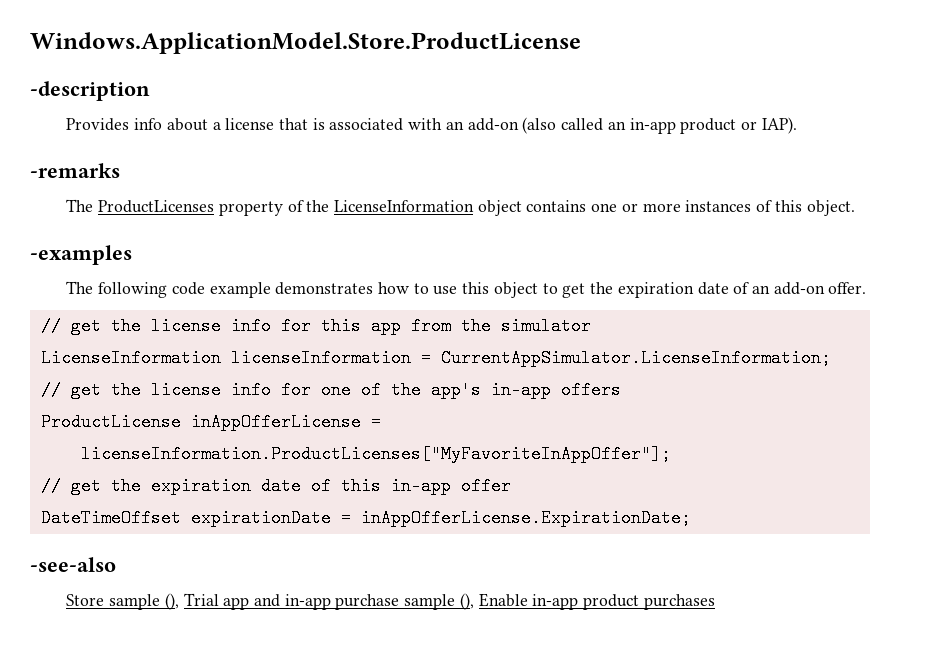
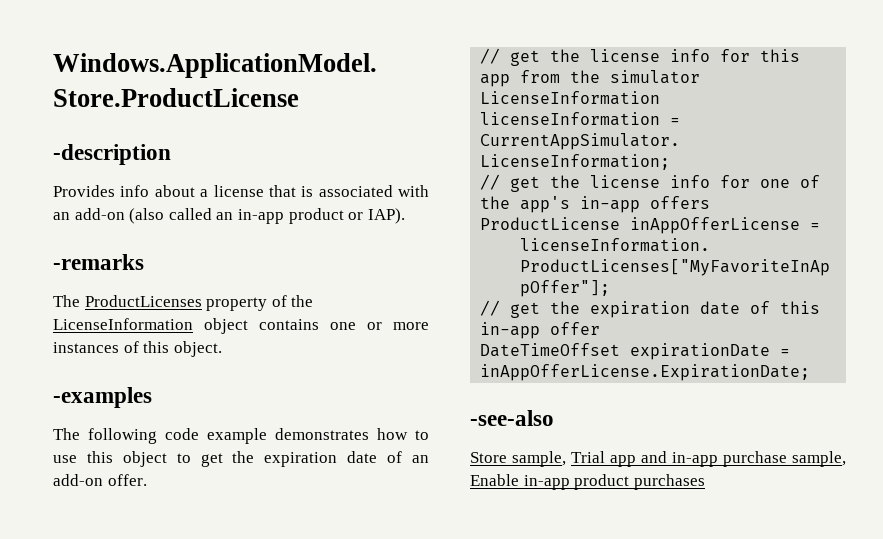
[109,593,179,610] sample (), -> [512,451,566,467] sample,
[404,593,474,610] sample (), -> [792,451,846,467] sample,

